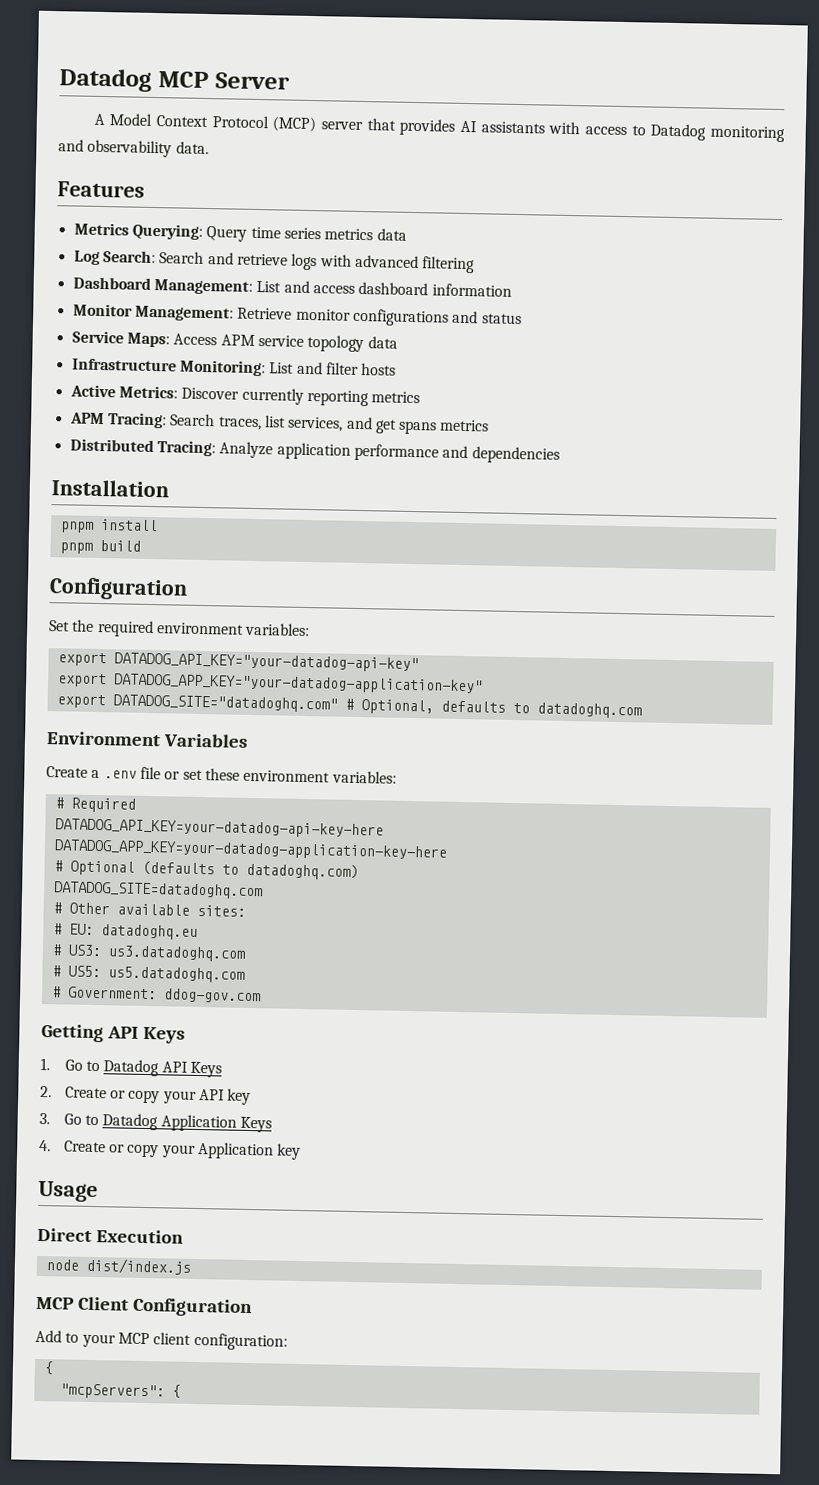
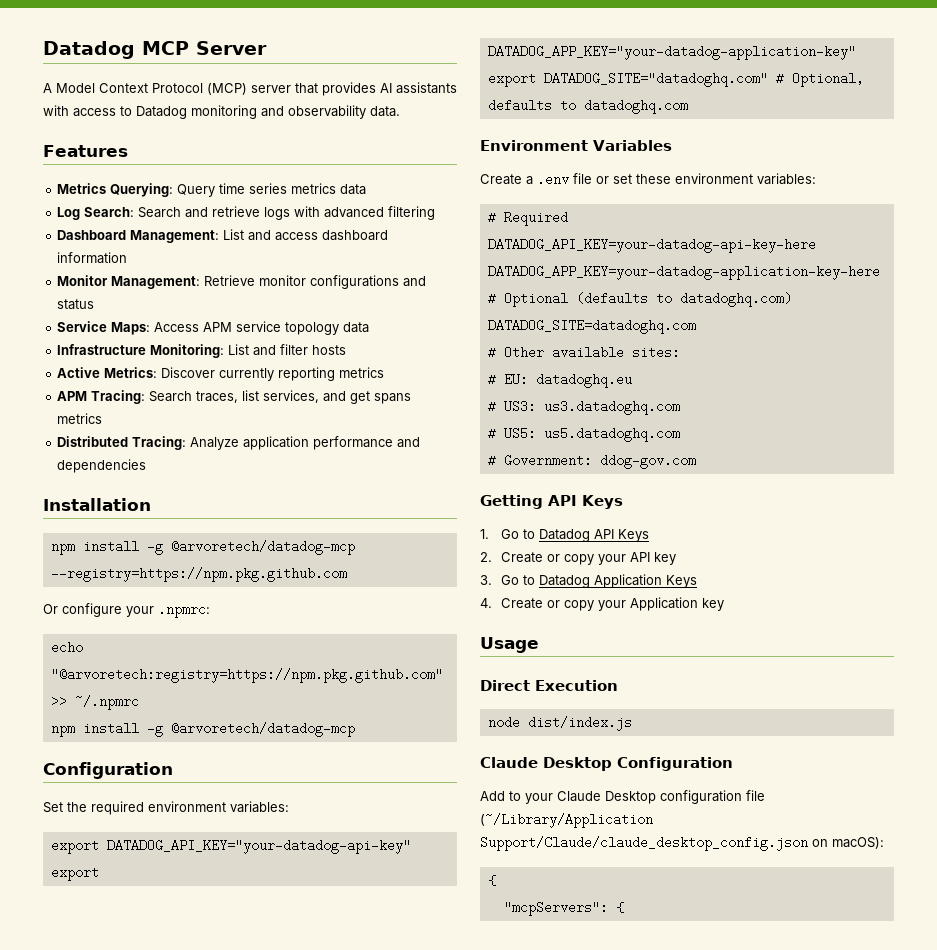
[59,519,158,533] [59,540,141,554] pnpm install // pnpm build -> [50,540,355,555] [50,567,347,582] [43,603,210,618] [50,641,83,654] [50,668,443,683] [50,695,139,710] [50,722,355,737] npm install -g @arvoretech/datadog-mcp --registry=https://npm.pkg.github.com // Or configure your .npmrc: // echo "@arvoretech:registry=https://npm.pkg.github.com" >> ~/.npmrc // npm install -g @arvoretech/datadog-mcp
[36,1296,129,1311] MCP Client -> [480,757,612,771] Claude Desktop
[117,1332,288,1351] MCP client configuration: -> [557,790,765,804] [480,813,653,828] [480,836,884,851] Claude Desktop configuration file (~/Library/Application Support/Claude/claude_desktop_config.json on macOS):

